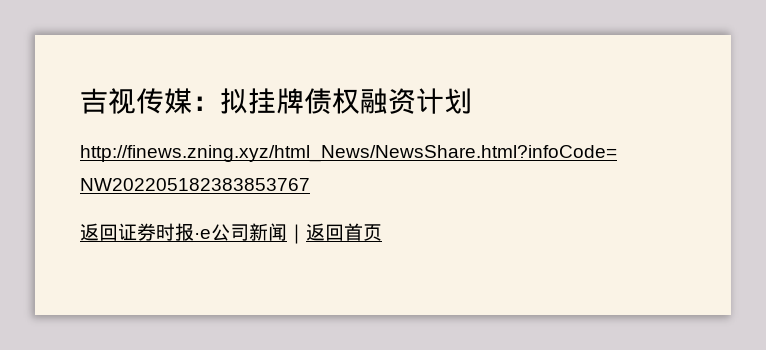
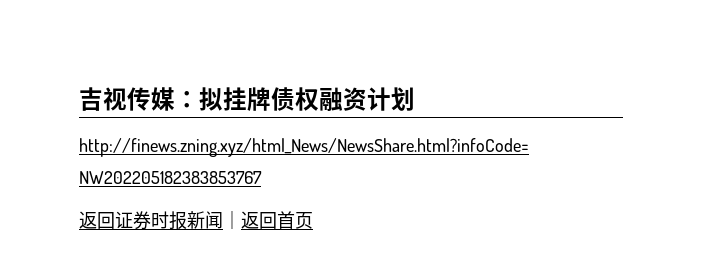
[194,224,249,241] ·e公司 -> (187, 220) none

